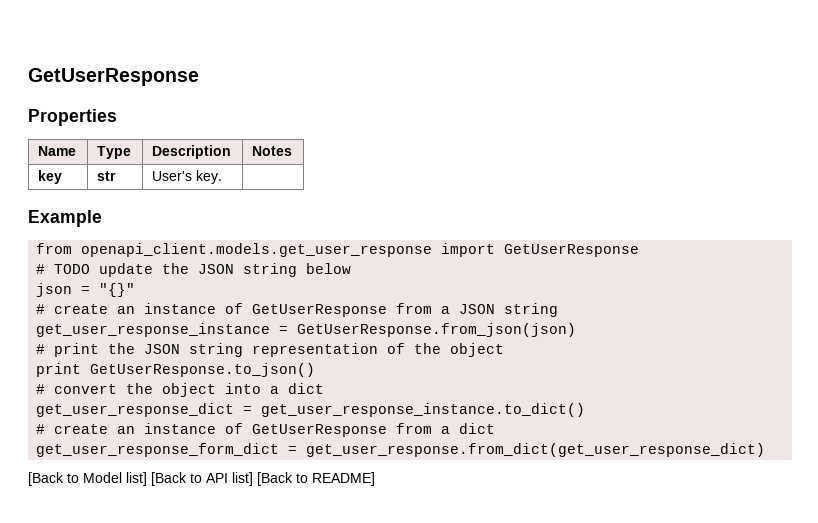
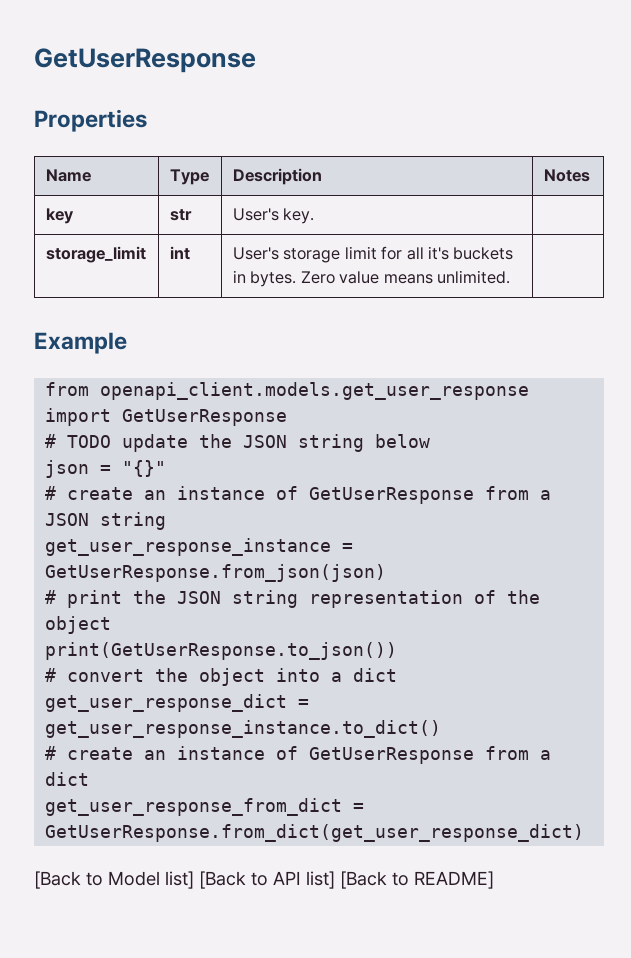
(223, 177) none -> [45,246,146,263] [169,246,190,260] [232,246,514,263] [232,270,511,287] // storage_limit | int | User's storage limit for all it's buckets in bytes. Zero value means unlimited. |
[36,363,316,377] print GetUserResponse.to_json() -> [45,642,398,660] print(GetUserResponse.to_json())
[36,443,766,457] get_user_response_form_dict = get_user_response.from_dict(get_user_response_dict) -> [45,798,365,816] [45,824,585,842] get_user_response_from_dict = GetUserResponse.from_dict(get_user_response_dict)

